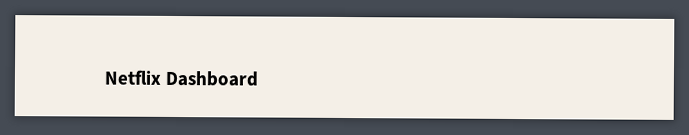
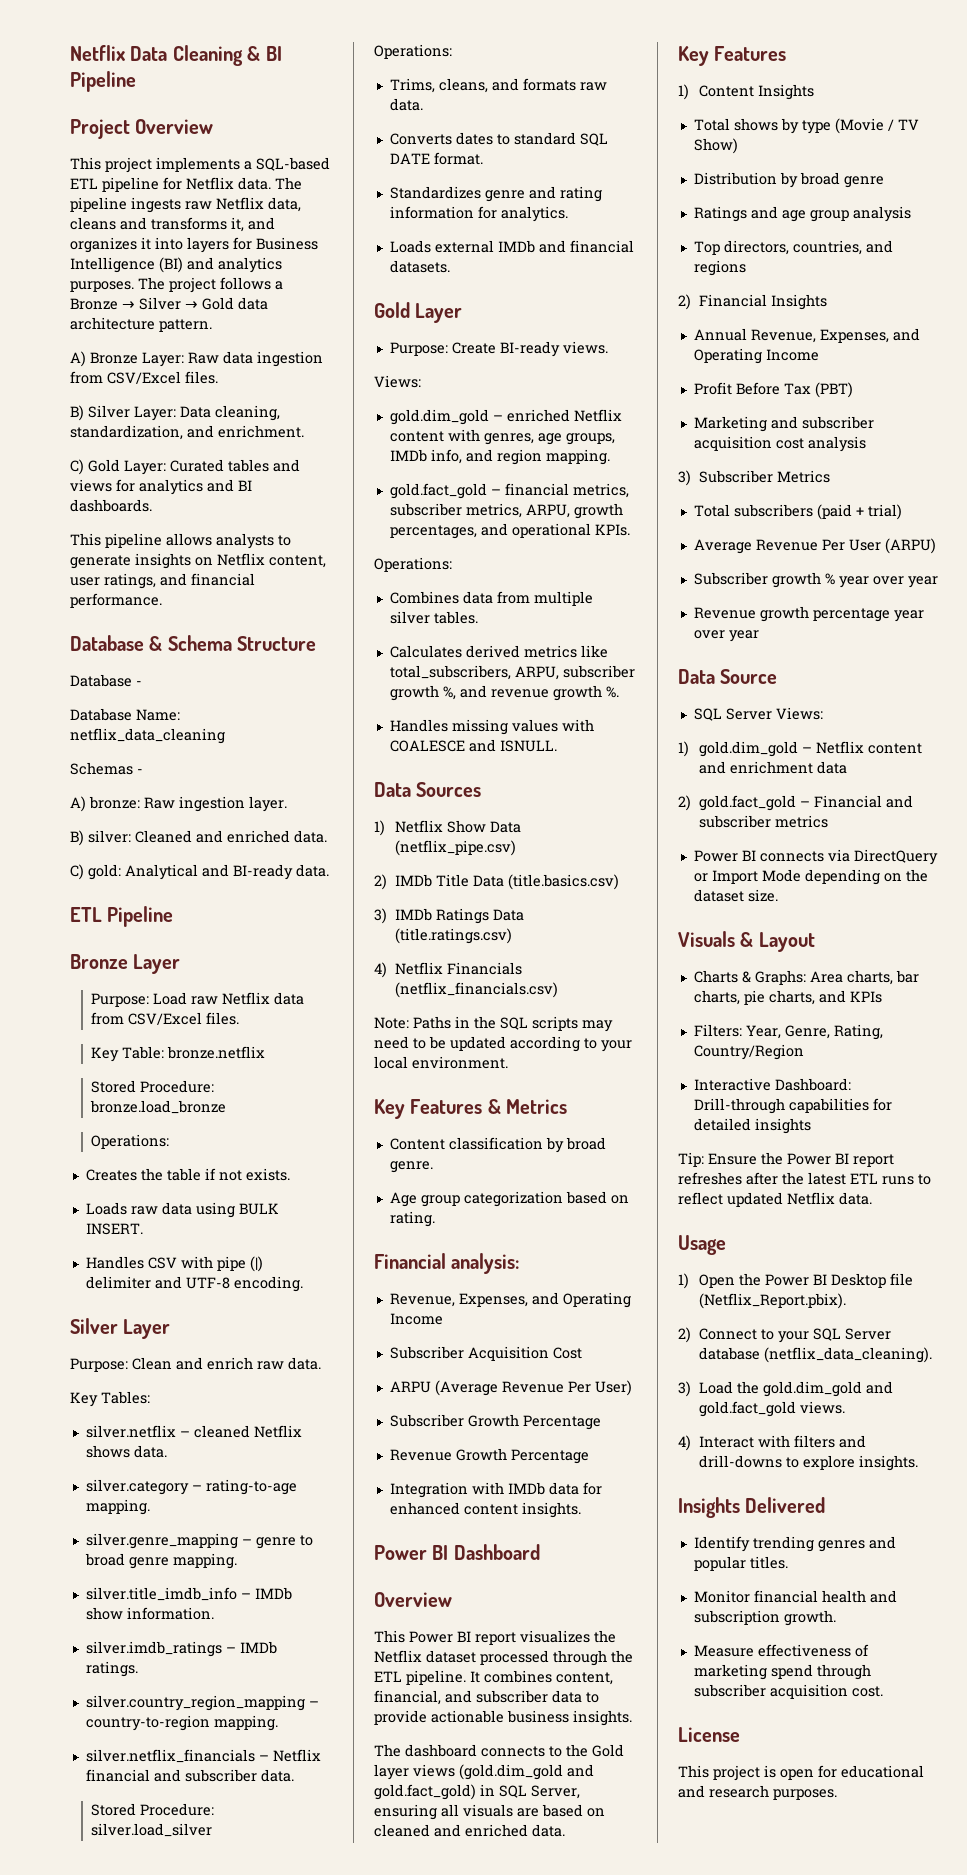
[104,69,259,87] Netflix Dashboard -> [70,45,282,66] [70,71,136,92] [70,119,214,139] [70,157,330,173] [70,177,302,192] [70,197,301,213] [70,217,275,232] [70,237,318,253] [70,257,282,273] [70,277,283,293] [70,297,268,310] [70,317,212,332] [70,351,323,367] [70,371,218,384] [70,405,280,421] [70,425,304,440] [70,459,300,475] [70,479,252,495] [70,499,152,512] [70,533,291,549] [70,553,326,569] [70,573,255,589] [70,593,162,608] [70,635,317,651] [70,674,142,687] [70,708,180,721] [70,728,225,744] [70,762,143,775] [70,796,287,812] [70,830,327,846] [70,864,329,880] [70,906,174,927] [70,954,181,974] [90,992,304,1007] [90,1012,239,1025] [90,1046,265,1062] [90,1080,214,1093] [89,1100,226,1114] [90,1134,169,1149] [85,1168,290,1181] [85,1202,279,1218] [85,1223,143,1235] [85,1256,263,1272] [85,1276,303,1292] [70,1318,171,1339] [70,1357,321,1372] [70,1391,150,1407] [85,1425,302,1438] [85,1445,167,1458] [85,1479,297,1495] [85,1499,150,1515] [85,1533,313,1549] [84,1553,237,1569] [85,1587,292,1601] [85,1607,214,1620] [85,1641,277,1657] [85,1661,138,1677] [85,1695,319,1711] [85,1715,278,1731] [85,1749,321,1763] [85,1769,294,1782] [90,1803,214,1816] [90,1823,212,1837] [374,44,452,59] [389,78,607,93] [389,98,423,111] [389,132,608,146] [389,152,483,165] [389,186,602,202] [389,206,568,222] [389,240,634,253] [389,260,450,273] [374,302,463,323] [389,341,608,357] [374,375,421,388] [389,409,622,425] [389,429,615,445] [389,449,610,465] [389,483,629,499] [389,503,623,519] [389,523,630,539] [374,557,452,572] [389,591,593,606] [389,611,478,624] [389,645,608,658] [389,665,635,680] [389,685,619,701] [389,719,594,735] [389,739,557,752] [374,782,482,797] [374,820,521,836] [394,840,516,856] [374,874,619,890] [374,908,524,924] [394,928,512,944] [374,962,522,978] [394,982,558,998] [374,1016,613,1032] [374,1036,632,1052] [374,1056,508,1069] [374,1099,568,1119] [389,1137,606,1153] [389,1161,433,1173] [389,1191,629,1207] [389,1211,435,1227] [374,1253,520,1274] [389,1292,631,1308] [389,1313,443,1325] [389,1346,582,1361] [389,1380,632,1396] [389,1414,601,1430] [389,1448,589,1464] [389,1482,602,1498] [389,1502,581,1518] [374,1544,540,1560] [374,1592,452,1607] [374,1630,616,1645] [374,1650,633,1666] [374,1670,613,1685] [374,1690,599,1705] [374,1710,632,1726] [374,1744,624,1757] [374,1764,594,1780] [374,1784,580,1800] [374,1804,605,1820] [374,1824,565,1837] [678,46,787,66] [678,84,814,100] [693,118,919,134] [693,138,738,154] [693,172,884,188] [693,206,911,222] [693,240,893,255] [693,260,746,276] [678,294,827,310] [693,328,920,343] [693,348,819,364] [693,382,853,398] [693,416,874,432] [693,436,866,452] [678,470,830,486] [693,504,902,520] [693,538,936,554] [693,572,938,588] [693,606,924,622] [693,630,759,642] [678,669,778,684] [693,707,823,721] [678,741,922,757] [698,761,847,774] [678,795,913,811] [698,815,828,828] [693,849,938,865] [693,869,928,885] [693,889,778,902] [678,931,815,952] [693,970,919,985] [693,990,882,1005] [693,1024,883,1040] [693,1044,804,1060] [693,1078,851,1091] [693,1098,892,1114] [693,1118,811,1134] [678,1152,894,1167] [678,1172,931,1185] [678,1192,872,1207] [678,1235,726,1255] [678,1273,913,1289] [698,1293,846,1309] [678,1327,891,1343] [698,1347,932,1363] [678,1381,893,1397] [698,1401,845,1417] [678,1435,866,1451] [698,1455,918,1471] [678,1497,826,1518] [693,1536,896,1552] [693,1556,788,1571] [693,1590,897,1603] [693,1610,836,1626] [693,1644,869,1657] [693,1664,871,1680] [693,1684,883,1699] [678,1727,740,1742] [678,1765,924,1781] [678,1785,837,1800] Netflix Data Cleaning & BI Pipeline // Project Overview // This project implements a SQL-based ETL pipeline for Netflix data. The pipeline ingests raw Netflix data, cleans and transforms it, and organizes it into layers for Business Intelligence (BI) and analytics purposes. The project follows a Bronze → Silver → Gold data architecture pattern. // A) Bronze Layer: Raw data ingestion from CSV/Excel files. // B) Silver Layer: Data cleaning, standardization, and enrichment. // C) Gold Layer: Curated tables and views for analytics and BI dashboards. // This pipeline allows analysts to generate insights on Netflix content, user ratings, and financial performance. // Database & Schema Structure // Database - // Database Name: netflix_data_cleaning // Schemas - // A) bronze: Raw ingestion layer. // B) silver: Cleaned and enriched data. // C) gold: Analytical and BI-ready data. // ETL Pipeline // Bronze Layer // Purpose: Load raw Netflix data from CSV/Excel files. // Key Table: bronze.netflix // Stored Procedure: bronze.load_bronze // Operations: // Creates the table if not exists. // Loads raw data using BULK INSERT. // Handles CSV with pipe (|) delimiter and UTF-8 encoding. // Silver Layer // Purpose: Clean and enrich raw data. // Key Tables: // silver.netflix – cleaned Netflix shows data. // silver.category – rating-to-age mapping. // silver.genre_mapping – genre to broad genre mapping. // silver.title_imdb_info – IMDb show information. // silver.imdb_ratings – IMDb ratings. // silver.country_region_mapping – country-to-region mapping. // silver.netflix_financials – Netflix financial and subscriber data. // Stored Procedure: silver.load_silver // Operations: // Trims, cleans, and formats raw data. // Converts dates to standard SQL DATE format. // Standardizes genre and rating information for analytics. // Loads external IMDb and financial datasets. // Gold Layer // Purpose: Create BI-ready views. // Views: // gold.dim_gold – enriched Netflix content with genres, age groups, IMDb info, and region mapping. // gold.fact_gold – financial metrics, subscriber metrics, ARPU, growth percentages, and operational KPIs. // Operations: // Combines data from multiple silver tables. // Calculates derived metrics like total_subscribers, ARPU, subscriber growth %, and revenue growth %. // Handles missing values with COALESCE and ISNULL. // Data Sources // 1) Netflix Show Data (netflix_pipe.csv) // 2) IMDb Title Data (title.basics.csv) // 3) IMDb Ratings Data (title.ratings.csv) // 4) Netflix Financials (netflix_financials.csv) // Note: Paths in the SQL scripts may need to be updated according to your local environment. // Key Features & Metrics // Content classification by broad genre. // Age group categorization based on rating. // Financial analysis: // Revenue, Expenses, and Operating Income // Subscriber Acquisition Cost // ARPU (Average Revenue Per User) // Subscriber Growth Percentage // Revenue Growth Percentage // Integration with IMDb data for enhanced content insights. // Power BI Dashboard // Overview // This Power BI report visualizes the Netflix dataset processed through the ETL pipeline. It combines content, financial, and subscriber data to provide actionable business insights. // The dashboard connects to the Gold layer views (gold.dim_gold and gold.fact_gold) in SQL Server, ensuring all visuals are based on cleaned and enriched data. // Key Features // 1) Content Insights // Total shows by type (Movie / TV Show) // Distribution by broad genre // Ratings and age group analysis // Top directors, countries, and regions // 2) Financial Insights // Annual Revenue, Expenses, and Operating Income // Profit Before Tax (PBT) // Marketing and subscriber acquisition cost analysis // 3) Subscriber Metrics // Total subscribers (paid + trial) // Average Revenue Per User (ARPU) // Subscriber growth % year over year // Revenue growth percentage year over year // Data Source // SQL Server Views: // 1) gold.dim_gold – Netflix content and enrichment data // 2) gold.fact_gold – Financial and subscriber metrics // Power BI connects via DirectQuery or Import Mode depending on the dataset size. // Visuals & Layout // Charts & Graphs: Area charts, bar charts, pie charts, and KPIs // Filters: Year, Genre, Rating, Country/Region // Interactive Dashboard: Drill-through capabilities for detailed insights // Tip: Ensure the Power BI report refreshes after the latest ETL runs to reflect updated Netflix data. // Usage // 1) Open the Power BI Desktop file (Netflix_Report.pbix). // 2) Connect to your SQL Server database (netflix_data_cleaning). // 3) Load the gold.dim_gold and gold.fact_gold views. // 4) Interact with filters and drill-downs to explore insights. // Insights Delivered // Identify trending genres and popular titles. // Monitor financial health and subscription growth. // Measure effectiveness of marketing spend through subscriber acquisition cost. // License // This project is open for educational and research purposes.

